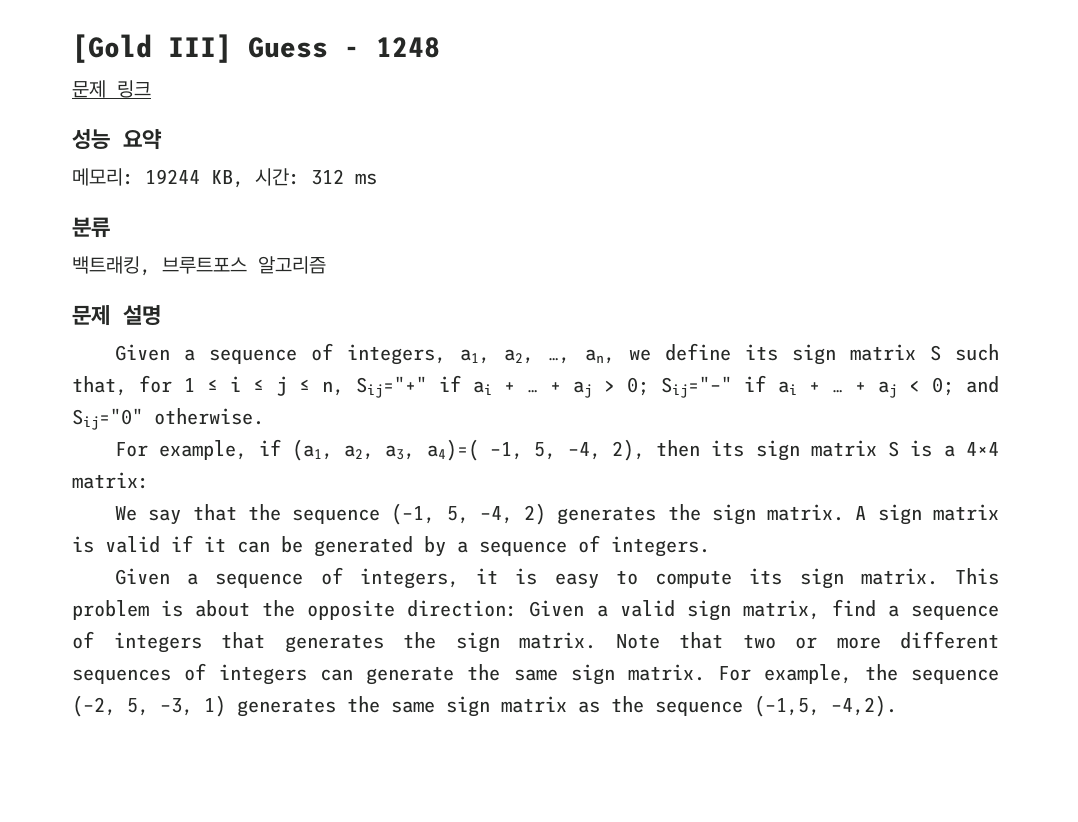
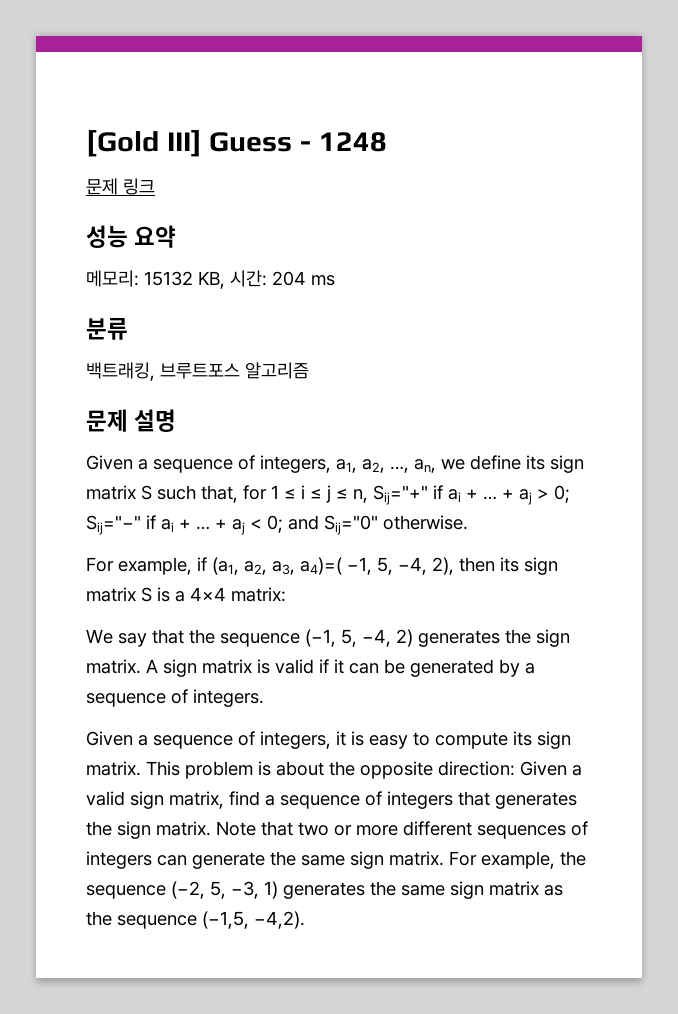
[145,169,200,184] 19244 -> [144,271,193,286] 15132
[311,169,344,185] 312 -> [272,271,306,286] 204

